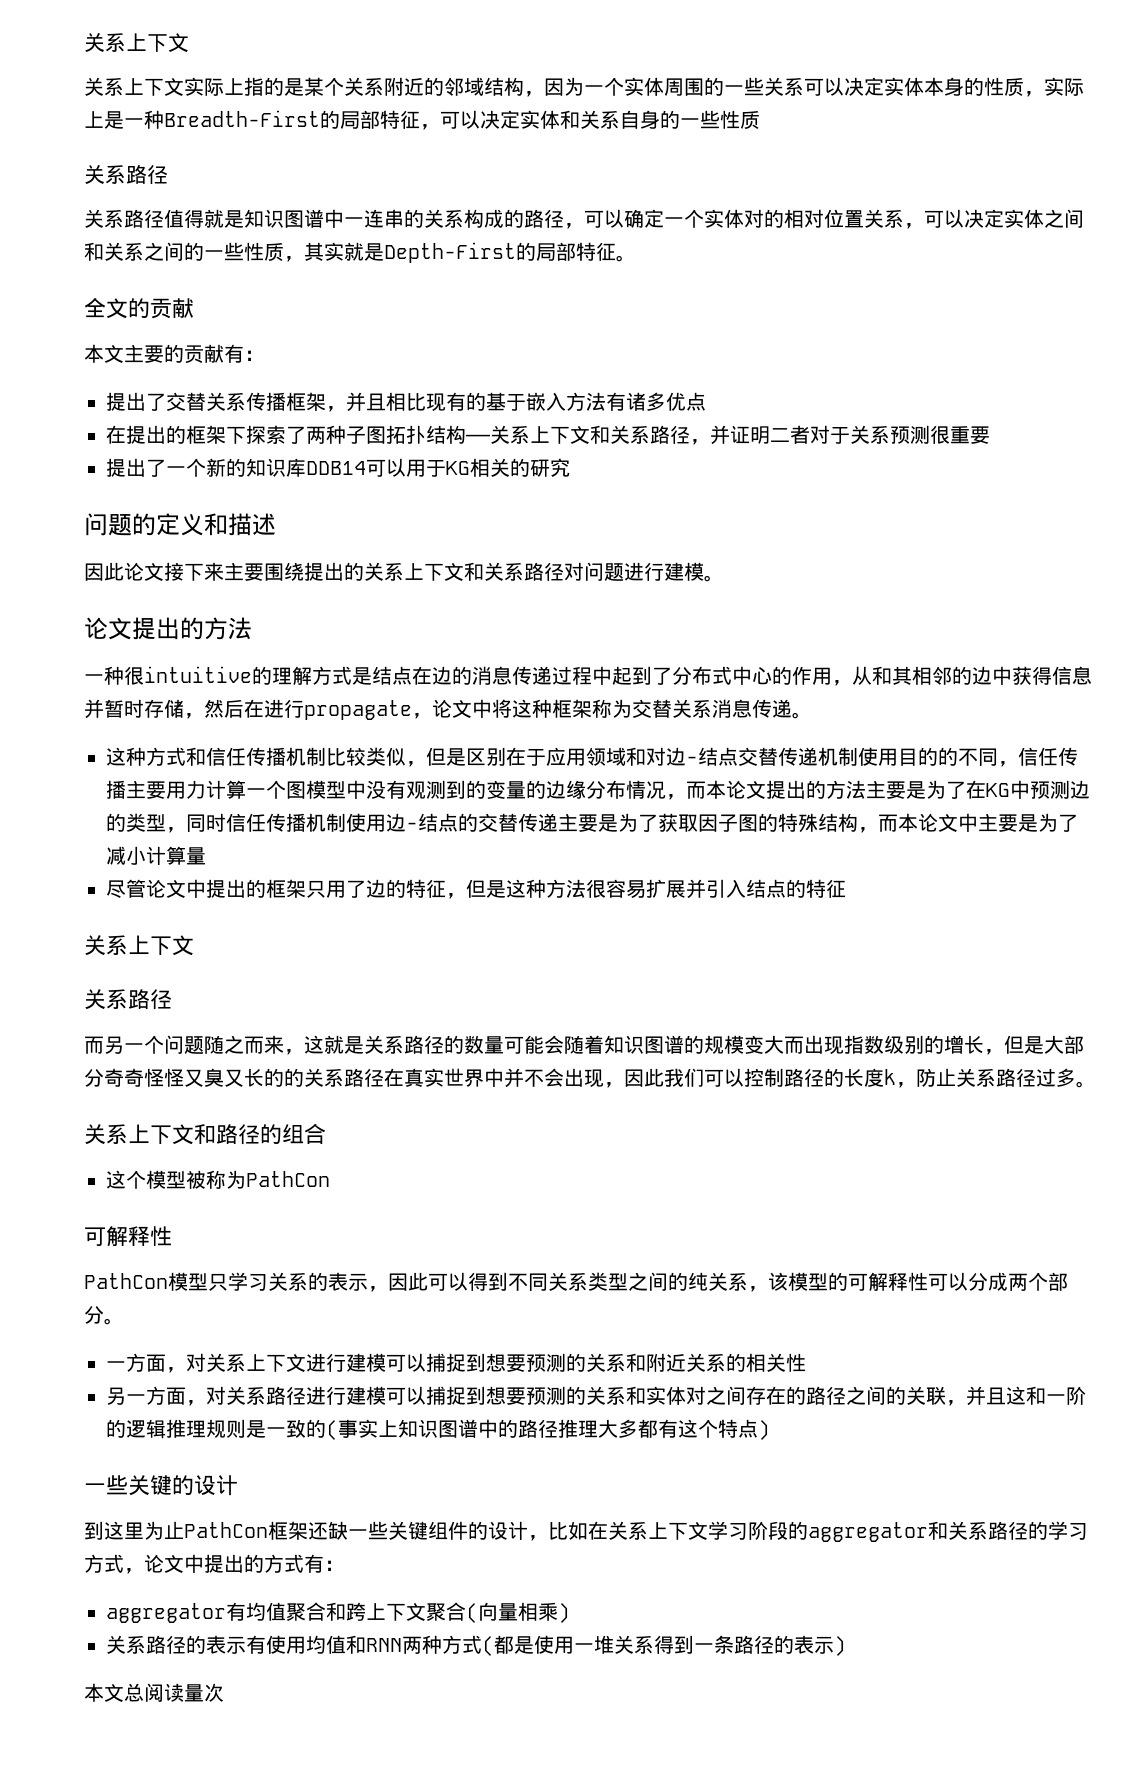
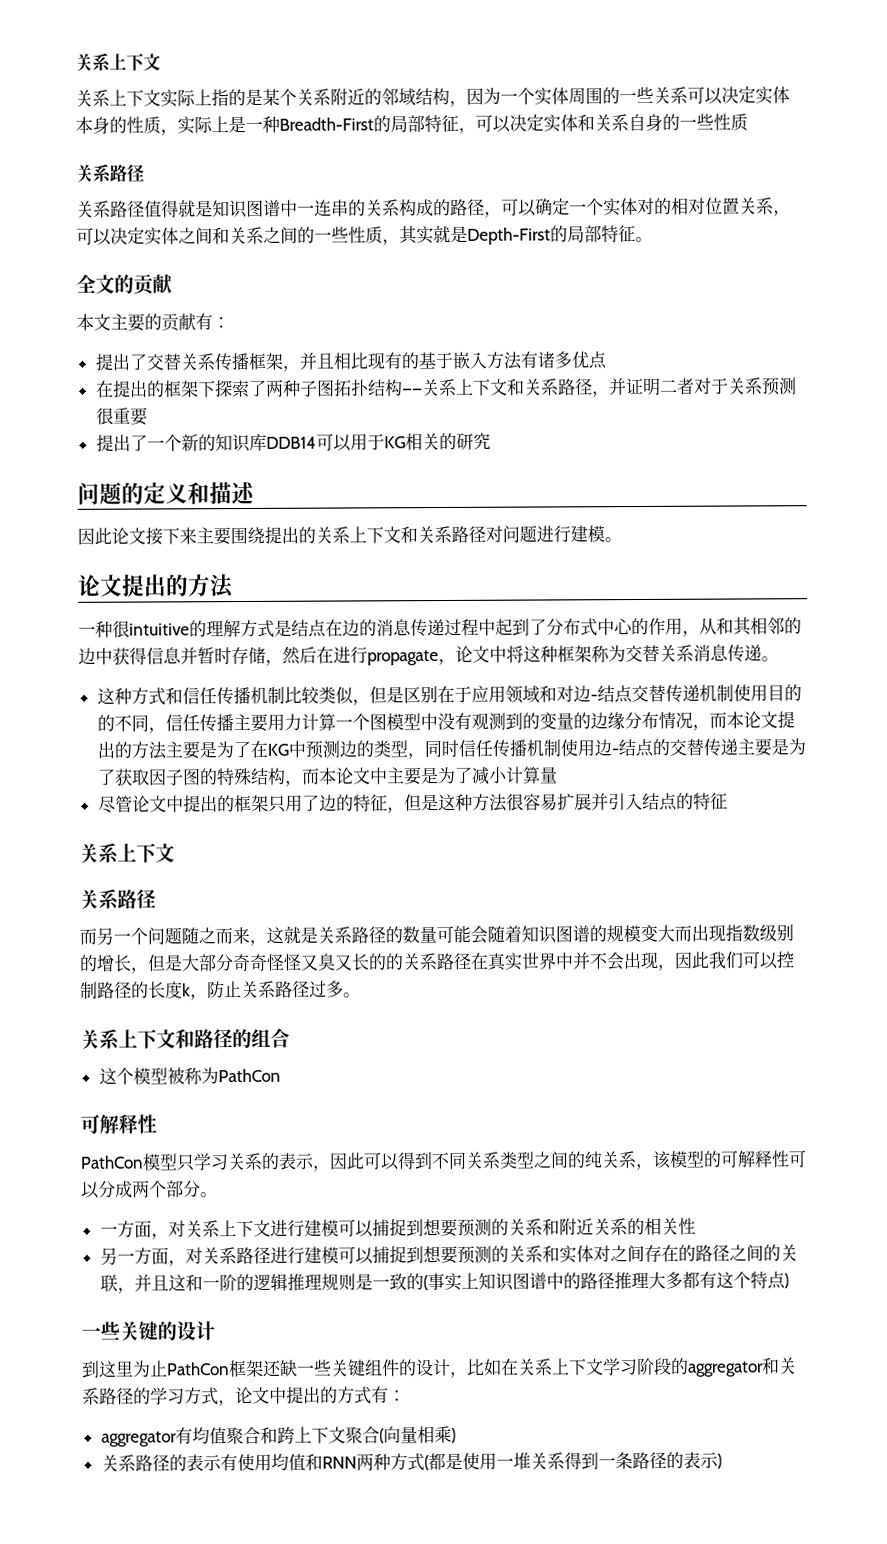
[84,1683,224,1702] // 本文总阅读量次 -> (722, 1461) none

